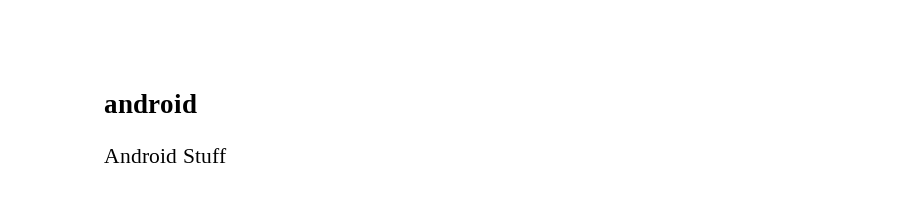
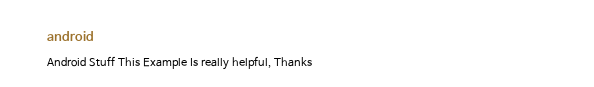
(227, 155) none -> [117,56,312,70] This Example Is really helpful, Thanks

